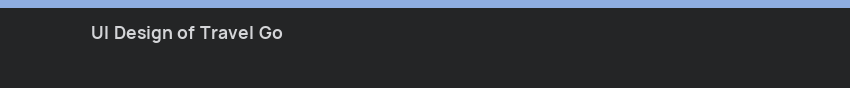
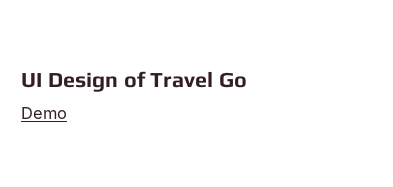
(283, 32) none -> [21,107,67,119] // Demo

